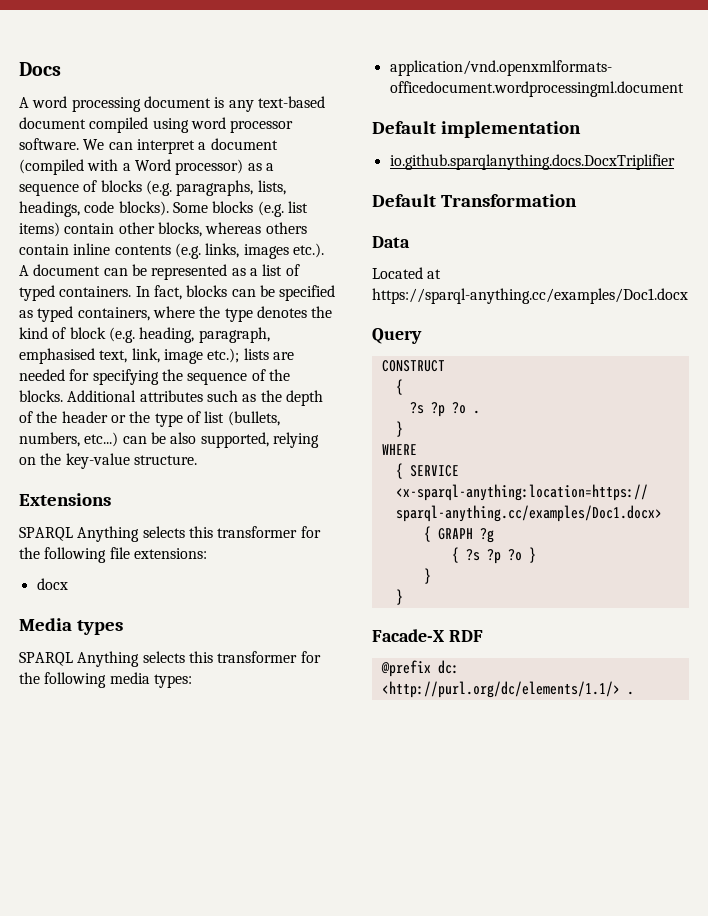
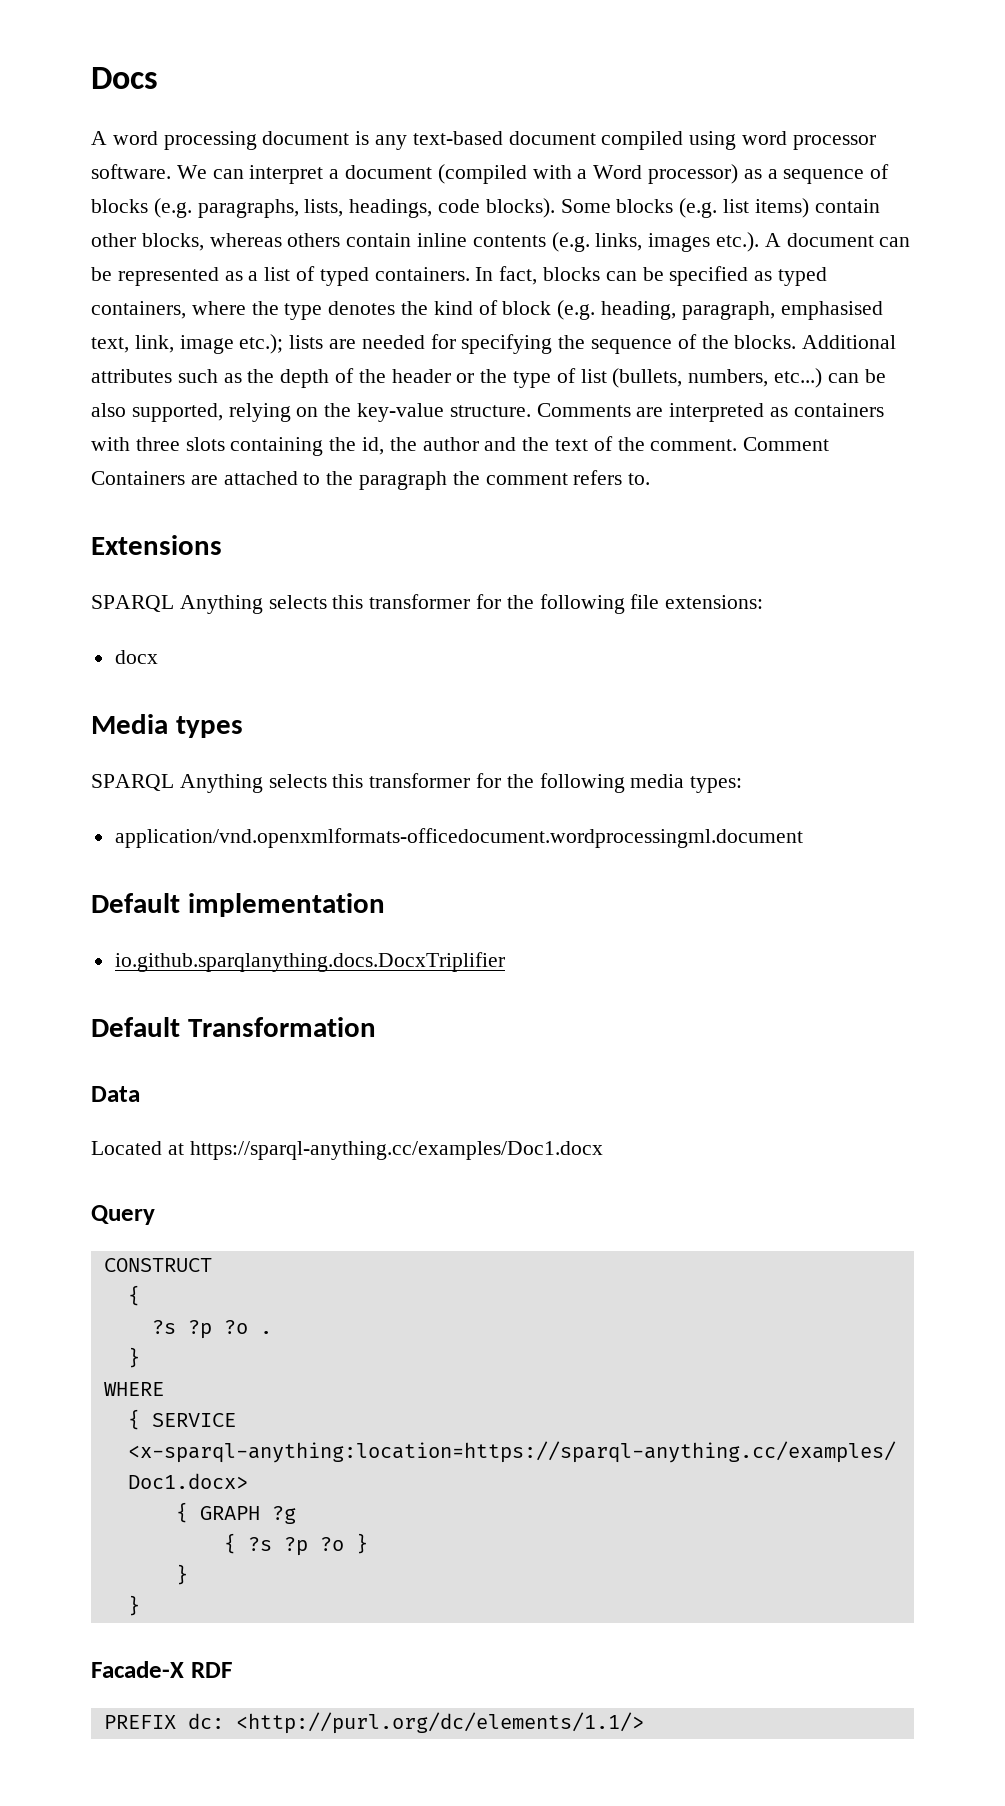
(197, 460) none -> [536,403,884,422] [91,436,830,456] [91,470,651,490] Comments are interpreted as containers with three slots containing the id, the author and the text of the comment. Comment Containers are attached to the paragraph the comment refers to.
[380,660,431,677] @prefix -> [103,1715,176,1729] PREFIX
[626,691,634,695] . -> (644, 1723) none

